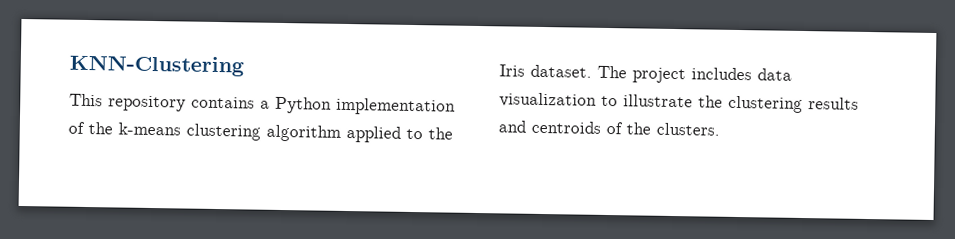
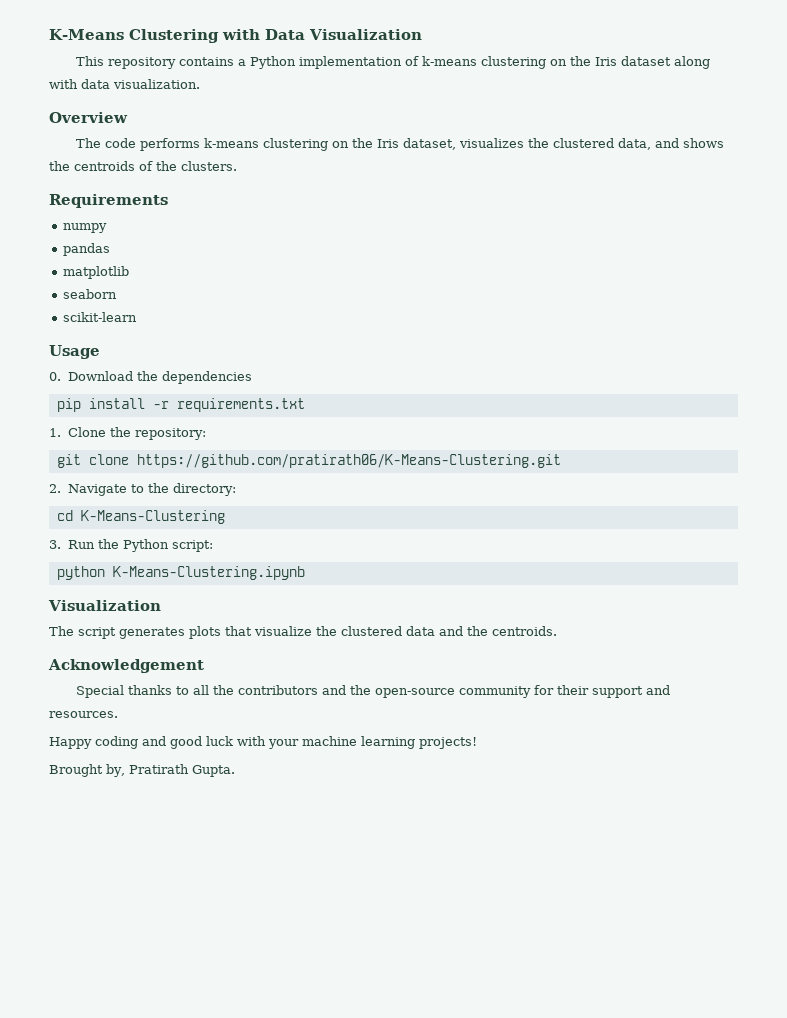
[69,54,244,77] KNN-Clustering -> [49,29,422,43] K-Means Clustering with Data Visualization
[88,122,453,143] [499,64,792,84] [499,92,859,113] [498,120,720,136] the k-means clustering algorithm applied to the Iris dataset. The project includes data visualization to illustrate the clustering results and centroids of the clusters. -> [422,56,711,69] [49,79,200,89] [49,112,128,123] [76,138,725,151] [49,161,237,171] [49,194,168,208] [63,223,108,233] [63,243,111,256] [63,266,130,279] [63,289,118,299] [63,312,138,322] [49,345,100,359] [49,371,252,384] [56,398,305,412] [49,427,206,440] [56,454,561,468] [49,483,236,496] [56,510,225,524] [49,539,213,552] [56,566,305,580] [48,600,161,611] [49,626,557,639] [48,659,204,673] [76,685,671,698] [49,711,118,718] [49,736,477,749] [49,764,235,777] k-means clustering on the Iris dataset along with data visualization. // Overview // The code performs k-means clustering on the Iris dataset, visualizes the clustered data, and shows the centroids of the clusters. // Requirements // numpy // pandas // matplotlib // seaborn // scikit-learn // Usage // 0. Download the dependencies // pip install -r requirements.txt // 1. Clone the repository: // git clone https://github.com/pratirath06/K-Means-Clustering.git // 2. Navigate to the directory: // cd K-Means-Clustering // 3. Run the Python script: // python K-Means-Clustering.ipynb // Visualization // The script generates plots that visualize the clustered data and the centroids. // Acknowledgement // Special thanks to all the contributors and the open-source community for their support and resources. // Happy coding and good luck with your machine learning projects! // Brought by, Pratirath Gupta.

